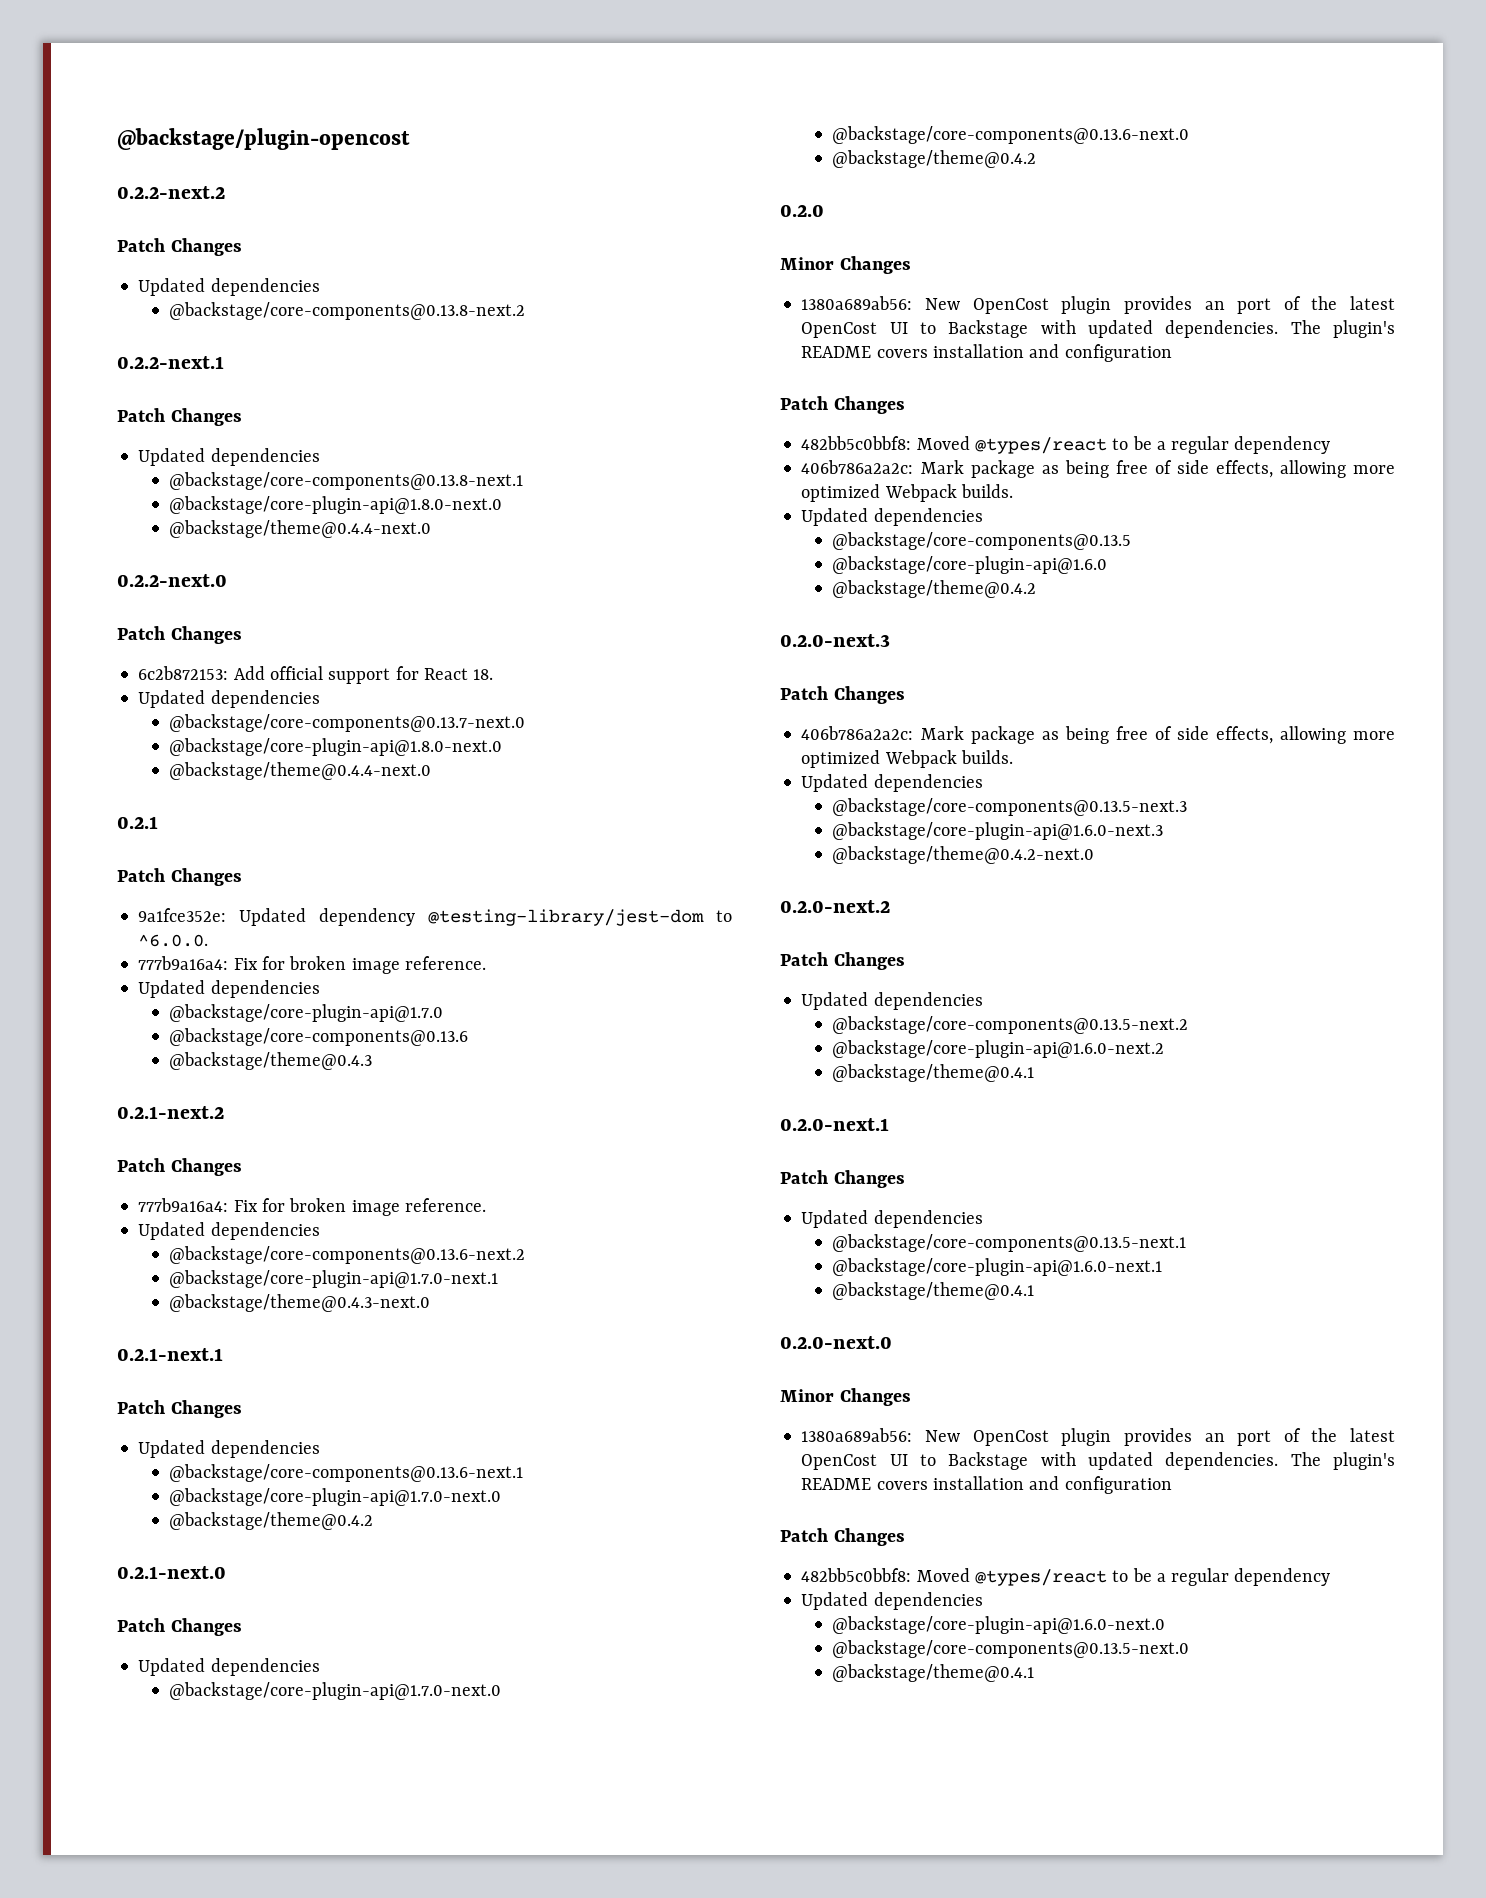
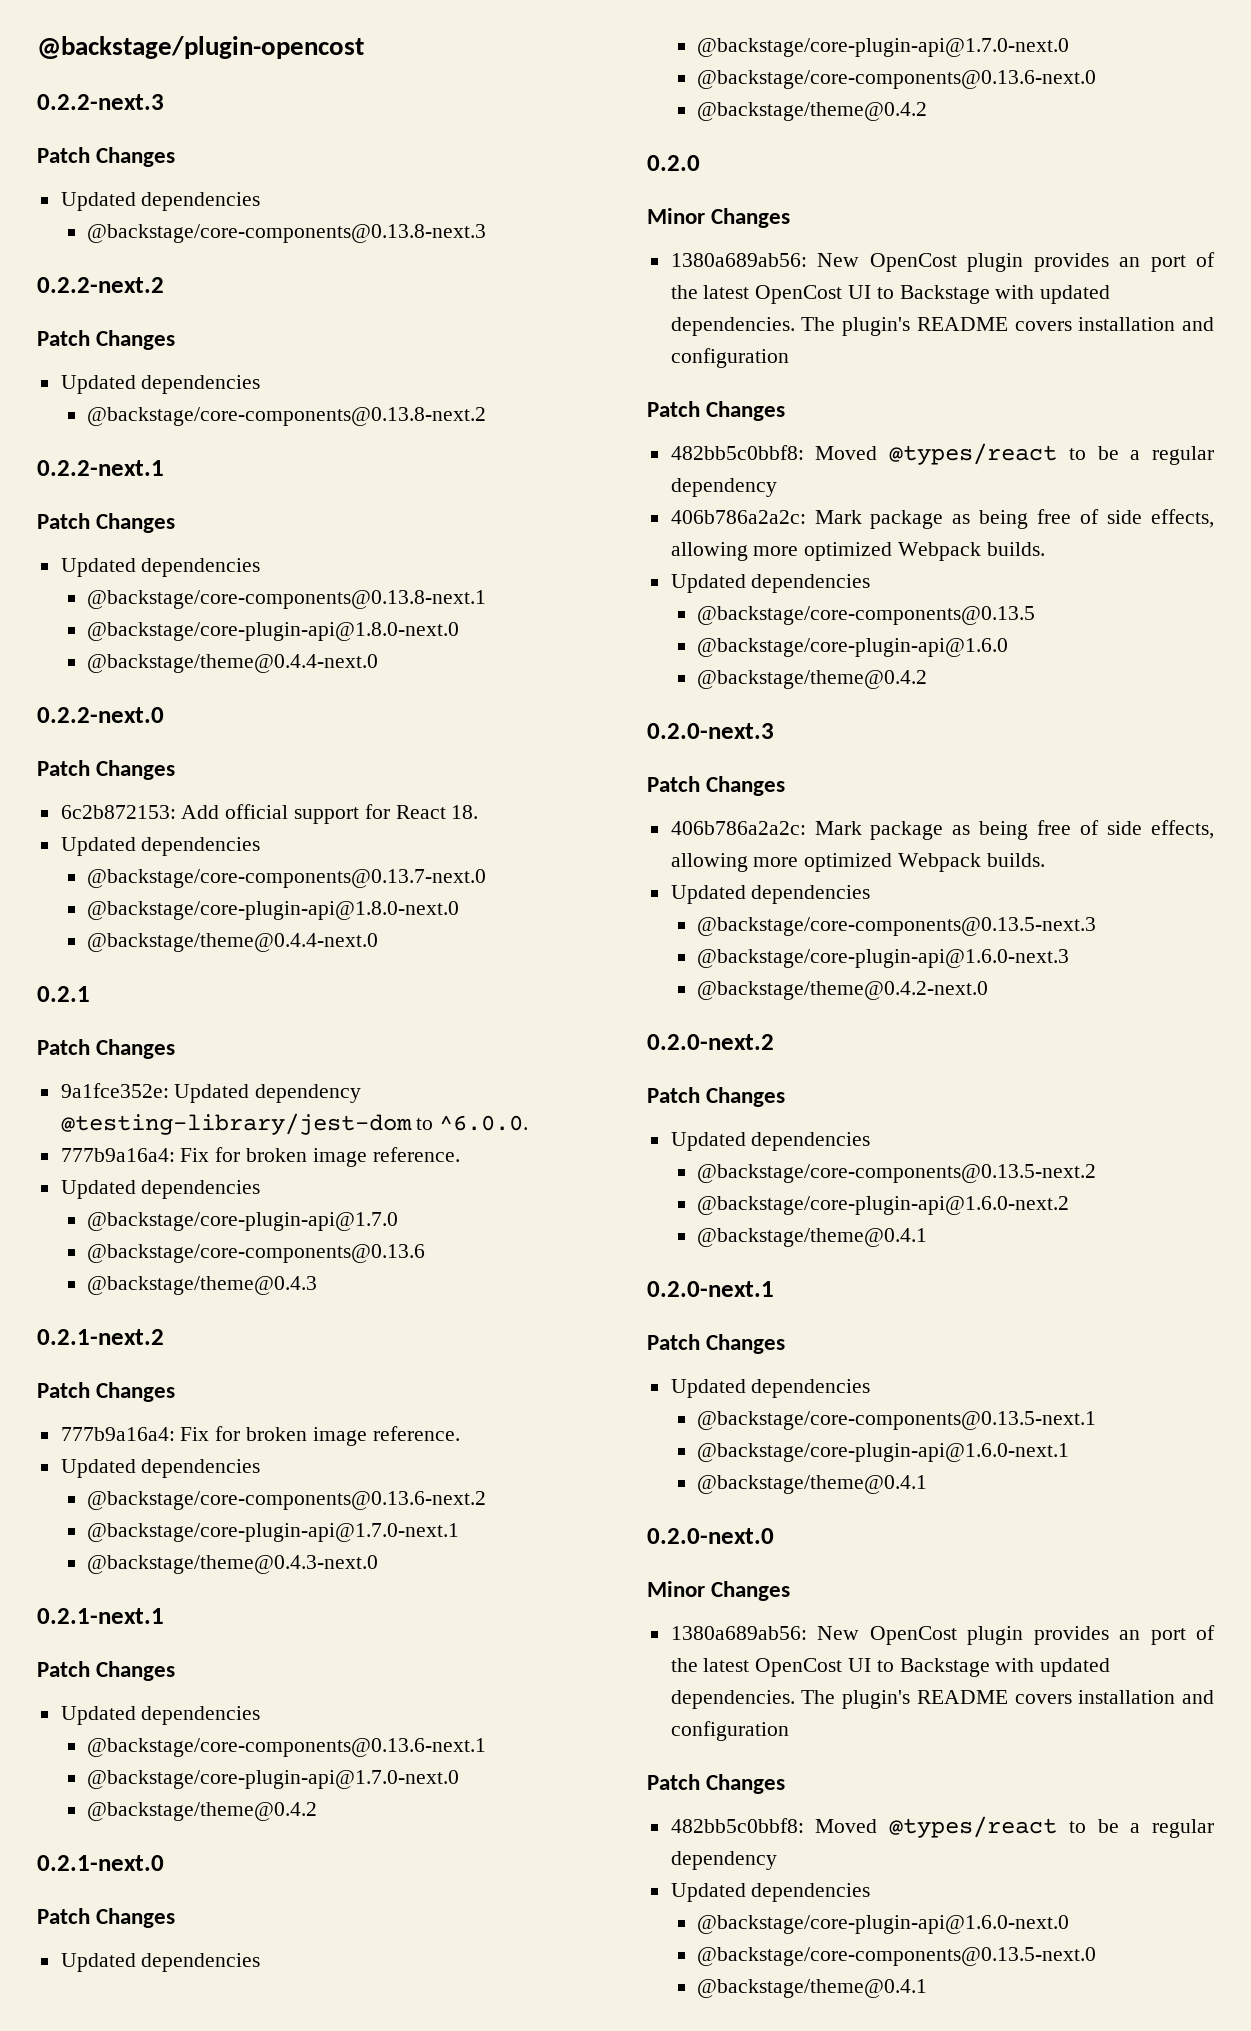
(410, 139) none -> [37,94,164,110] [37,147,176,167] [60,192,261,211] [87,224,487,243] // 0.2.2-next.3 // Patch Changes // Updated dependencies // @backstage/core-components@0.13.8-next.3

